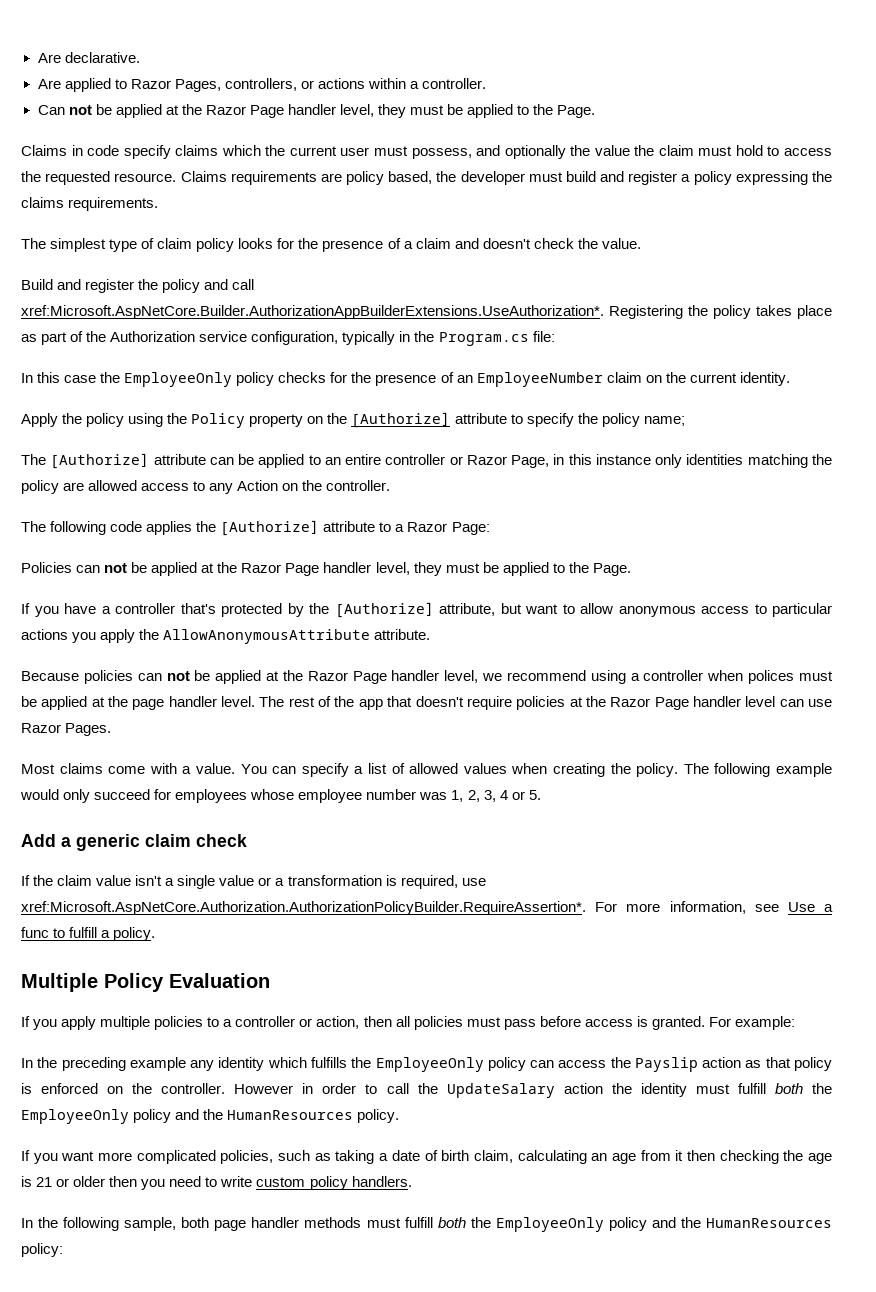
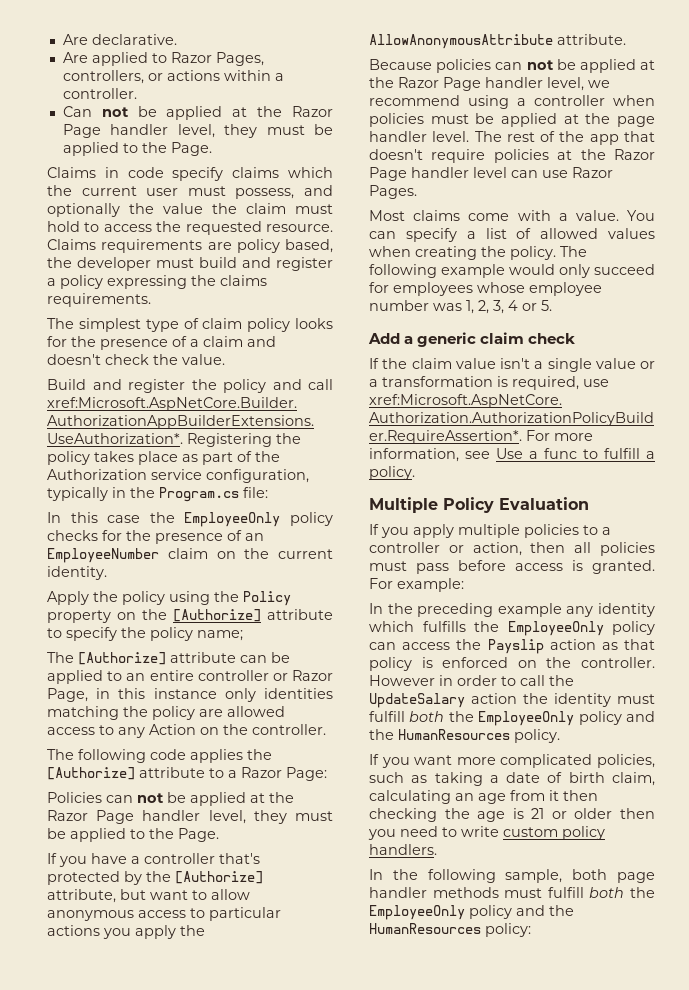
[748,670,795,684] polices -> [369,113,424,127] policies

